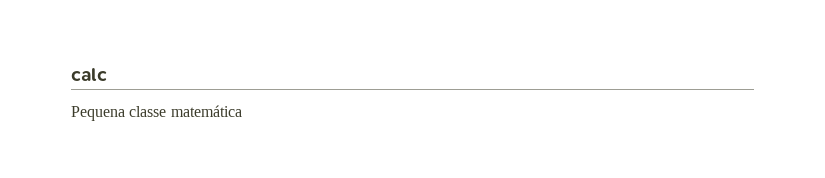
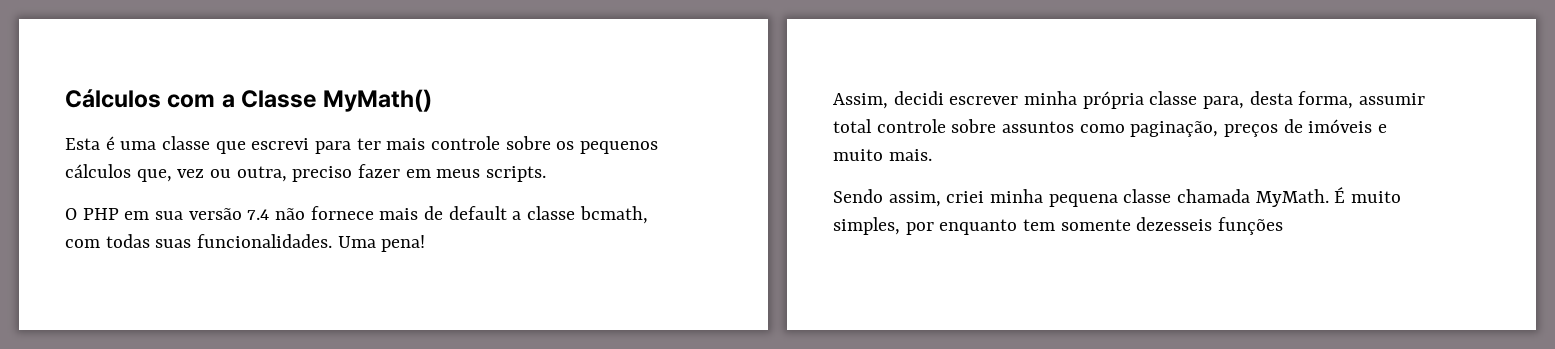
[71,68,107,81] [71,105,242,121] calc // Pequena classe matemática -> [65,89,433,112] [65,136,659,154] [65,164,547,182] [65,206,648,224] [65,234,426,252] [833,91,1426,109] [833,119,1388,137] [833,149,932,161] [833,187,1402,207] [833,217,1284,235] Cálculos com a Classe MyMath() // Esta é uma classe que escrevi para ter mais controle sobre os pequenos cálculos que, vez ou outra, preciso fazer em meus scripts. // O PHP em sua versão 7.4 não fornece mais de default a classe bcmath, com todas suas funcionalidades. Uma pena! // Assim, decidi escrever minha própria classe para, desta forma, assumir total controle sobre assuntos como paginação, preços de imóveis e muito mais. // Sendo assim, criei minha pequena classe chamada MyMath. É muito simples, por enquanto tem somente dezesseis funções

